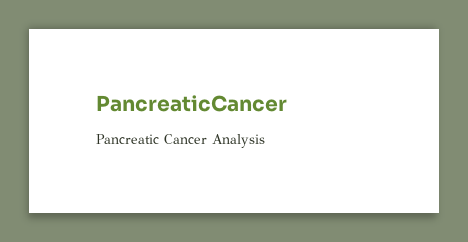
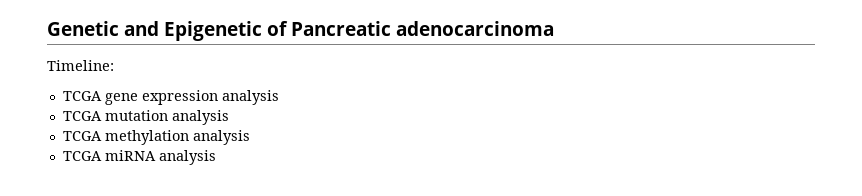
[96,95,287,112] [96,134,265,148] PancreaticCancer // Pancreatic Cancer Analysis -> [47,21,554,41] [47,60,114,71] [62,90,279,105] [62,110,229,125] [62,130,250,145] [62,150,216,165] Genetic and Epigenetic of Pancreatic adenocarcinoma // Timeline: // TCGA gene expression analysis // TCGA mutation analysis // TCGA methylation analysis // TCGA miRNA analysis

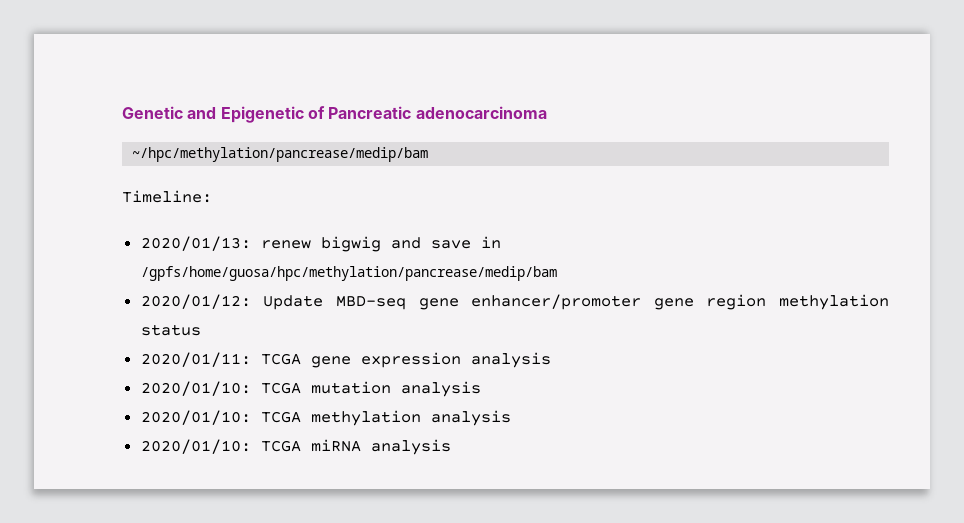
(554, 28) none -> [132,147,429,162] // ~/hpc/methylation/pancrease/medip/bam
(114, 65) none -> [140,236,501,252] [140,266,557,281] [140,294,890,310] [140,324,201,336] [140,352,251,367] 2020/01/13: renew bigwig and save in /gpfs/home/guosa/hpc/methylation/pancrease/medip/bam // 2020/01/12: Update MBD-seq gene enhancer/promoter gene region methylation status // 2020/01/11:
(279, 97) none -> [140,381,251,396] 2020/01/10:
(229, 117) none -> [140,410,251,425] 2020/01/10:
(250, 137) none -> [140,439,251,454] 2020/01/10:

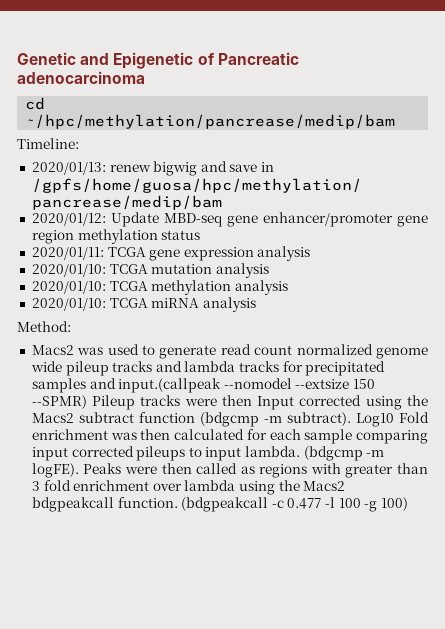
(547, 112) none -> [25,97,46,110] cd
(451, 447) none -> [17,321,71,332] [31,344,428,359] [30,361,386,376] [31,378,376,393] [31,395,428,410] [31,412,429,427] [31,429,428,444] [31,446,385,461] [31,463,428,478] [31,480,346,495] [31,497,409,512] // Method: // Macs2 was used to generate read count normalized genome wide pileup tracks and lambda tracks for precipitated samples and input.(callpeak --nomodel --extsize 150 --SPMR) Pileup tracks were then Input corrected using the Macs2 subtract function (bdgcmp -m subtract). Log10 Fold enrichment was then calculated for each sample comparing input corrected pileups to input lambda. (bdgcmp -m logFE). Peaks were then called as regions with greater than 3 fold enrichment over lambda using the Macs2 bdgpeakcall function. (bdgpeakcall -c 0.477 -l 100 -g 100)

